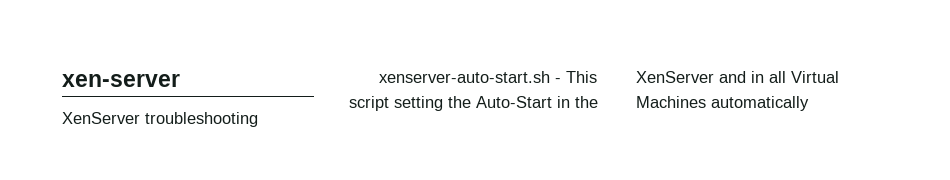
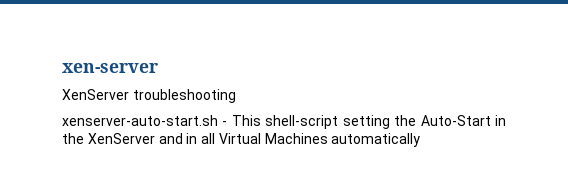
[349,96,389,111] script -> [265,115,339,129] shell-script

